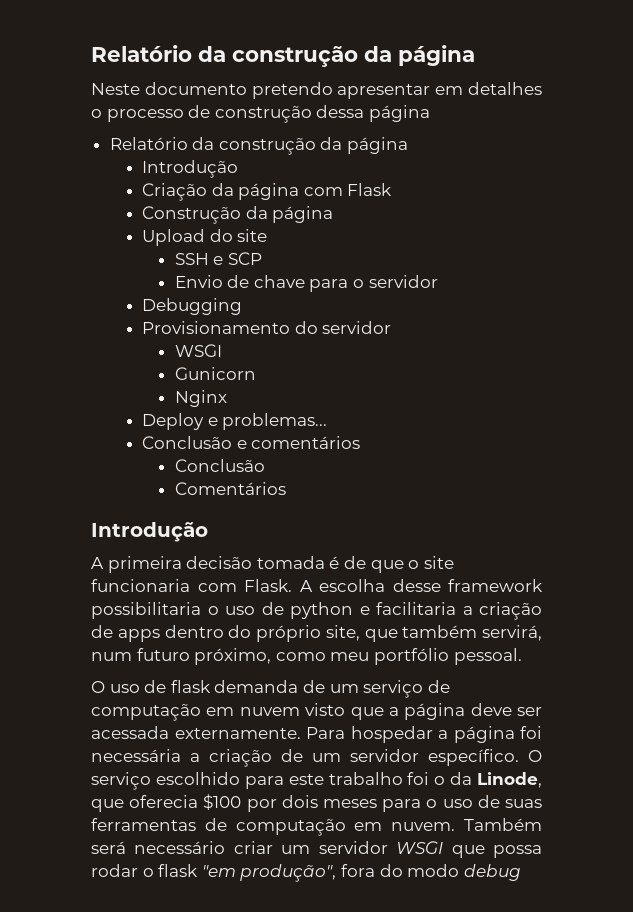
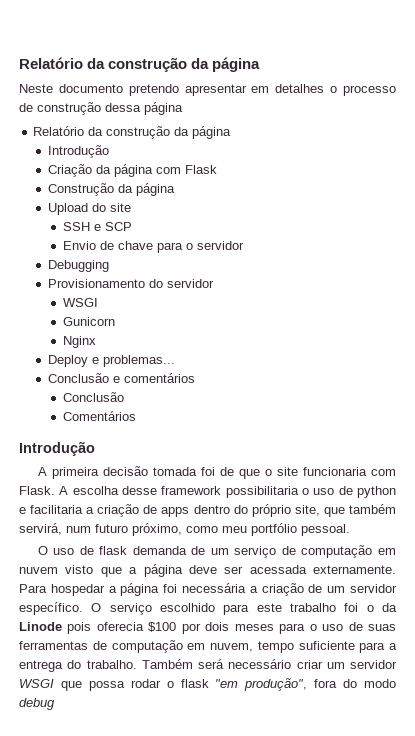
[329,556,340,569] é -> [200,467,215,476] foi
[477,772,542,788] [91,799,124,812] Linode, que -> [19,622,92,634] Linode pois
[391,822,456,831] nuvem. -> [210,641,397,653] [19,660,137,672] nuvem, tempo suficiente para a entrega do trabalho.

